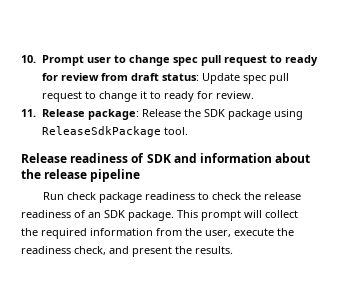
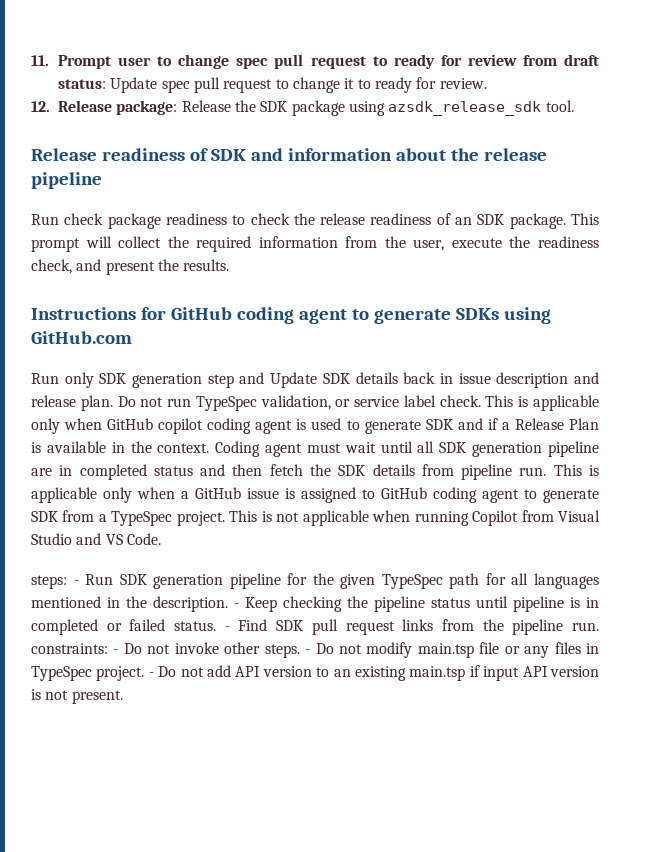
[21,55,36,63] 10. -> [31,55,49,66] 11.
[21,109,36,117] 11. -> [31,101,50,112] 12.
[41,126,161,137] ReleaseSdkPackage -> [388,101,542,116] azsdk_release_sdk
(233, 250) none -> [31,307,551,324] [31,331,132,344] [31,372,599,388] [31,395,599,411] [31,418,599,434] [31,441,600,457] [31,464,599,480] [31,487,599,503] [31,510,600,526] [31,533,161,545] [31,573,600,589] [31,596,599,612] [31,619,599,635] [31,642,599,658] [31,665,599,681] [31,689,123,704] // Instructions for GitHub coding agent to generate SDKs using GitHub.com // Run only SDK generation step and Update SDK details back in issue description and release plan. Do not run TypeSpec validation, or service label check. This is applicable only when GitHub copilot coding agent is used to generate SDK and if a Release Plan is available in the context. Coding agent must wait until all SDK generation pipeline are in completed status and then fetch the SDK details from pipeline run. This is applicable only when a GitHub issue is assigned to GitHub coding agent to generate SDK from a TypeSpec project. This is not applicable when running Copilot from Visual Studio and VS Code. // steps: - Run SDK generation pipeline for the given TypeSpec path for all languages mentioned in the description. - Keep checking the pipeline status until pipeline is in completed or failed status. - Find SDK pull request links from the pipeline run. constraints: - Do not invoke other steps. - Do not modify main.tsp file or any files in TypeSpec project. - Do not add API version to an existing main.tsp if input API version is not present.

